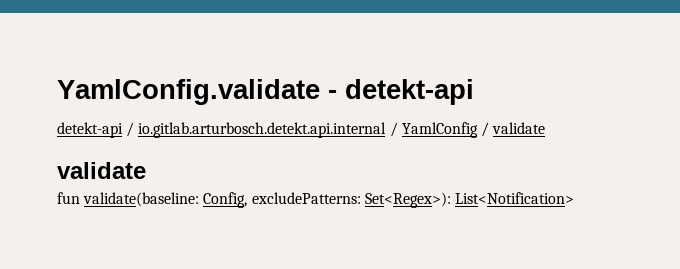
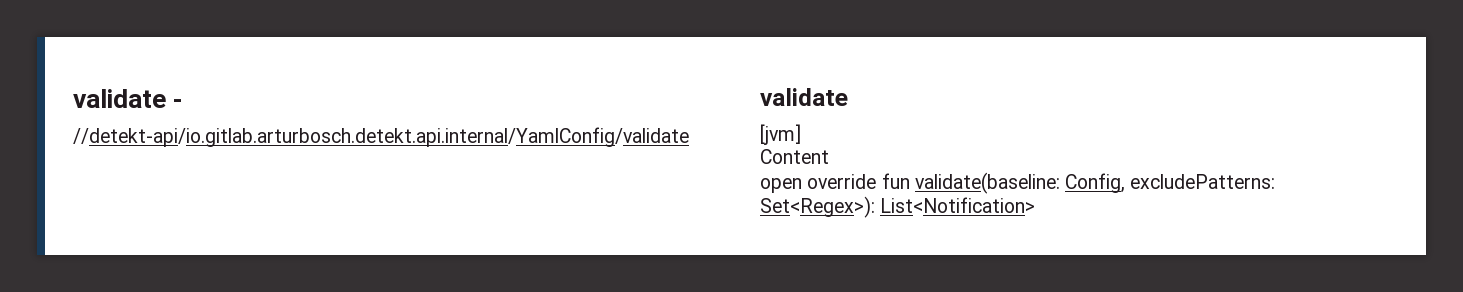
[57,79,320,105] YamlConfig.validate -> [73,89,166,108] validate
[345,79,474,105] [57,122,546,138] [57,162,146,179] detekt-api // detekt-api / io.gitlab.arturbosch.detekt.api.internal / YamlConfig / validate // validate // -> [73,127,689,147] [760,88,848,106] [760,124,801,145] [760,149,829,164] [760,174,877,193] // //detekt-api/io.gitlab.arturbosch.detekt.api.internal/YamlConfig/validate // validate // [jvm] // Content // open override

